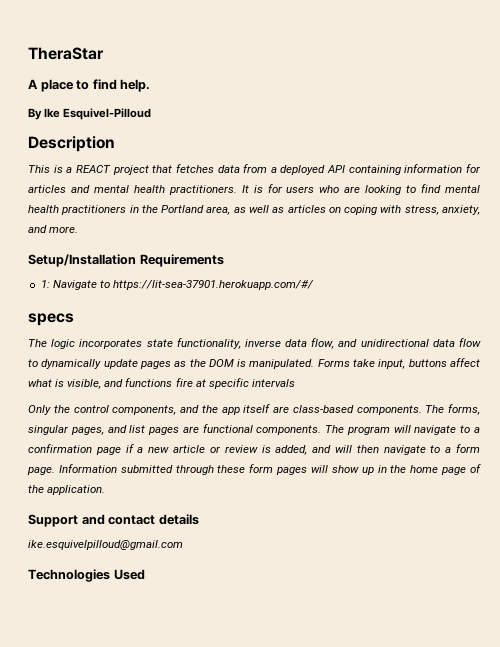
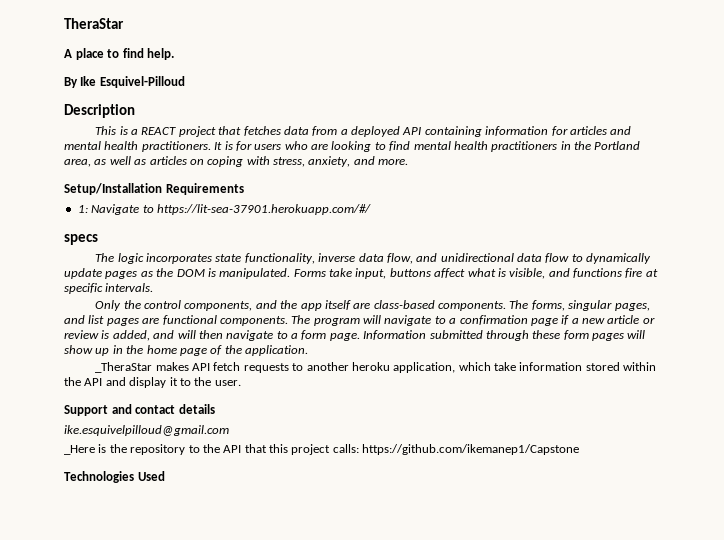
[251,379,295,387] intervals -> [105,283,154,292] intervals.
(106, 490) none -> [95,362,657,373] [64,377,241,388] // _TheraStar makes API fetch requests to another heroku application, which take information stored within the API and display it to the user.
(183, 545) none -> [64,444,580,455] // _Here is the repository to the API that this project calls: https://github.com/ikemanep1/Capstone

